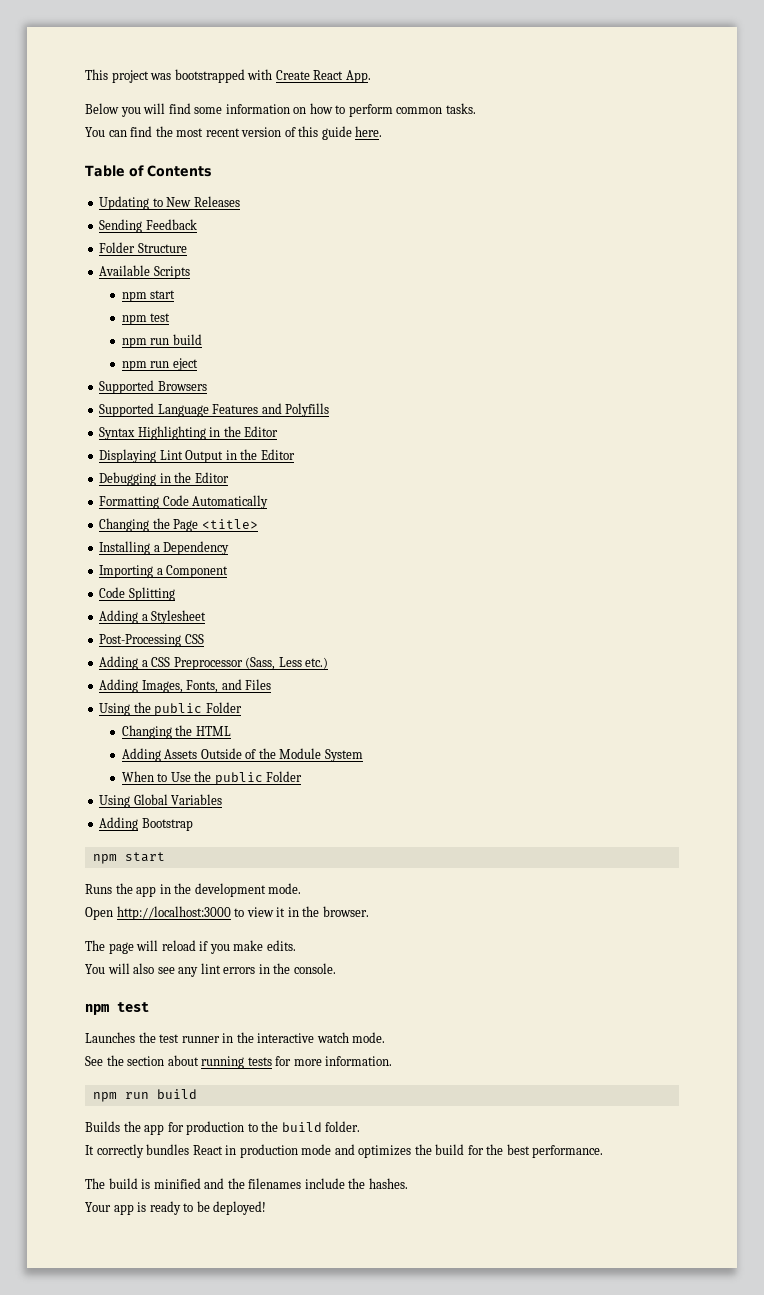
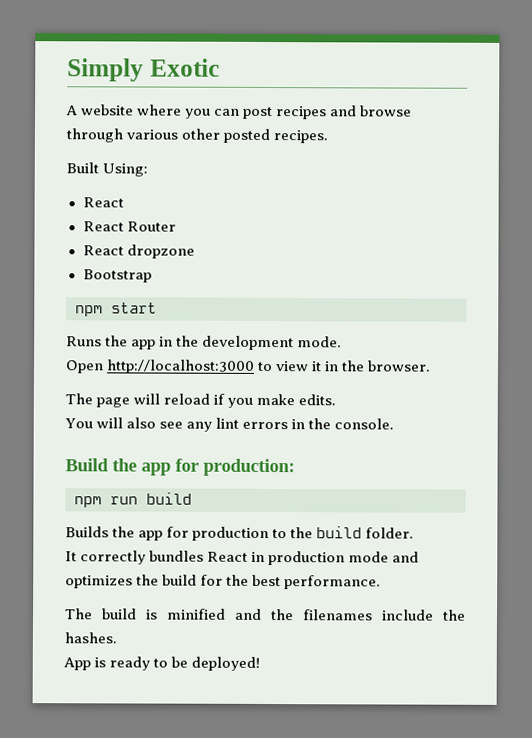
[85,69,371,83] [85,103,476,117] [85,126,383,140] [85,165,212,177] [99,196,240,210] [99,219,197,233] [99,242,187,253] [99,265,190,279] [121,290,176,302] [121,313,171,325] [121,334,202,348] [121,358,198,371] [99,380,207,394] [99,403,330,417] [99,426,279,440] [99,449,295,463] [99,472,229,486] [99,495,269,509] [99,518,258,532] [99,541,230,555] [99,565,229,578] [99,587,175,601] [99,610,207,624] [99,634,204,647] [99,656,329,670] [99,679,272,693] [99,702,242,716] [121,725,231,739] [121,748,363,762] [121,771,303,785] [99,794,223,808] [99,817,139,831] This project was bootstrapped with Create React App. // Below you will find some information on how to perform common tasks. // You can find the most recent version of this guide here. // Table of Contents // Updating to New Releases // Sending Feedback // Folder Structure // Available Scripts // npm start // npm test // npm run build // npm run eject // Supported Browsers // Supported Language Features and Polyfills // Syntax Highlighting in the Editor // Displaying Lint Output in the Editor // Debugging in the Editor // Formatting Code Automatically // Changing the Page <title> // Installing a Dependency // Importing a Component // Code Splitting // Adding a Stylesheet // Post-Processing CSS // Adding a CSS Preprocessor (Sass, Less etc.) // Adding Images, Fonts, and Files // Using the public Folder // Changing the HTML // Adding Assets Outside of the Module System // When to Use the public Folder // Using Global Variables // Adding -> [67,58,220,82] [66,104,413,120] [66,128,329,144] [66,162,149,177] [82,197,124,208] [82,221,176,232] [82,244,195,259] Simply Exotic // A website where you can post recipes and browse through various other posted recipes. // Built Using: // React // React Router // React dropzone //
[85,1002,149,1015] [85,1032,386,1043] [85,1055,393,1069] npm test // Launches the test runner in the interactive watch mode. // See the section about running tests for more information. -> [65,458,295,477] Build the app for production:
[85,1202,134,1215] Your app -> [63,657,91,671] App

